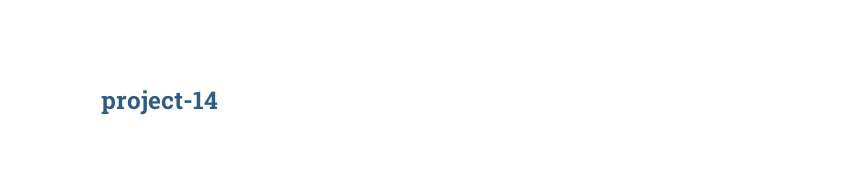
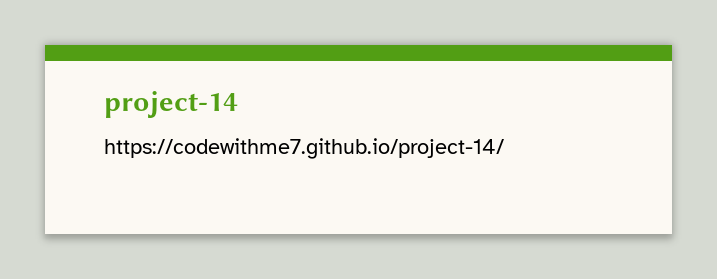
(218, 102) none -> [104,138,504,159] // https://codewithme7.github.io/project-14/

